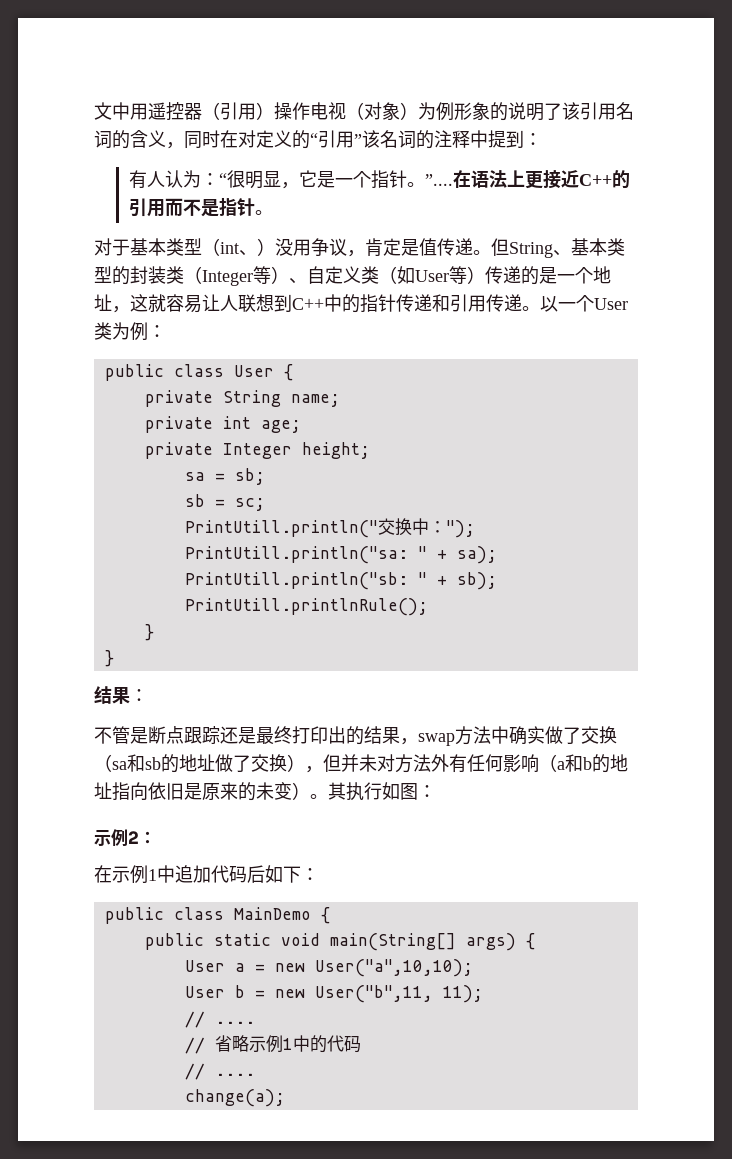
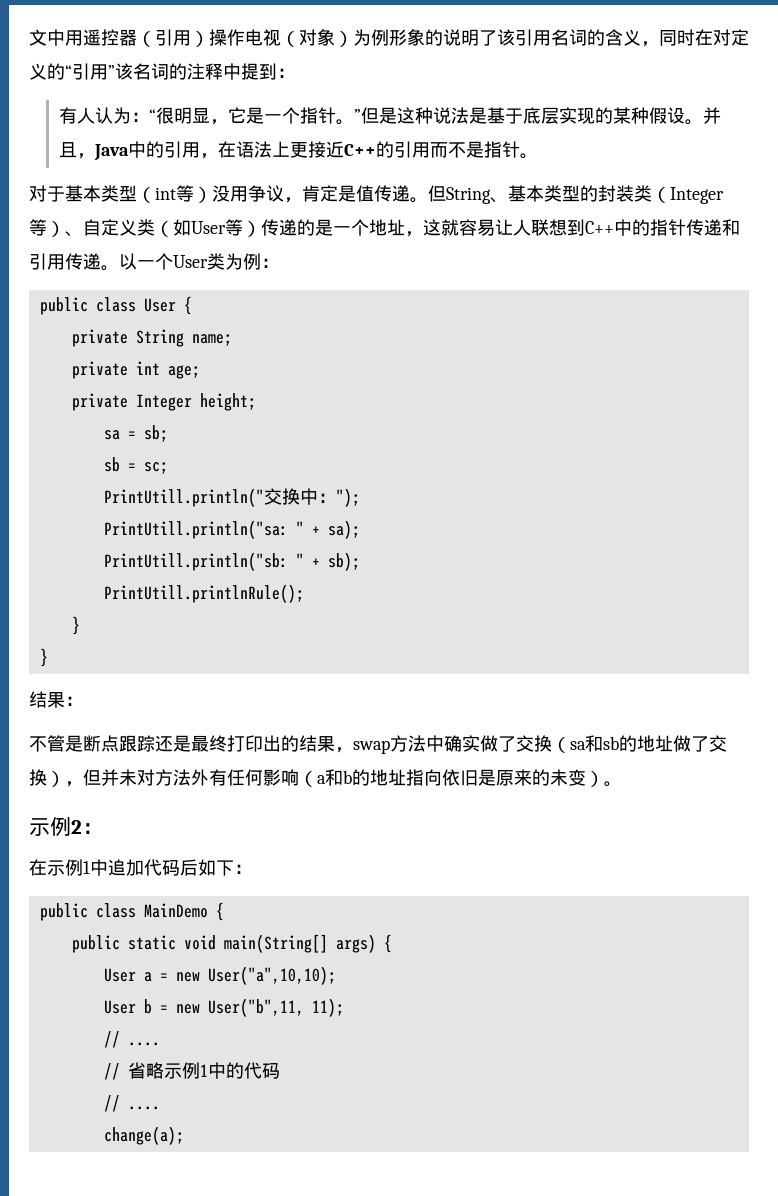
[424,174,453,186] ”.... -> [353,107,721,125] [58,141,218,161] ”但是这种说法是基于底层实现的某种假设。并且，Java中的引用，
[239,250,257,256] 、 -> [176,185,194,202] 等
[328,782,436,801] 其执行如图： -> (622, 784) none

